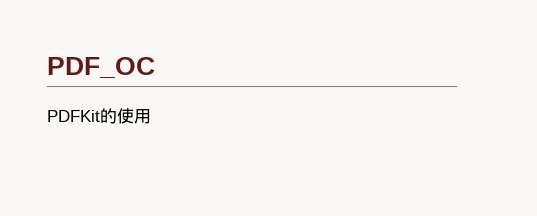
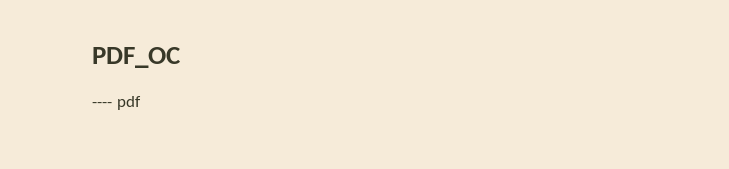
[47,108,151,124] PDFKit的使用 -> [92,96,141,110] ---- pdf

